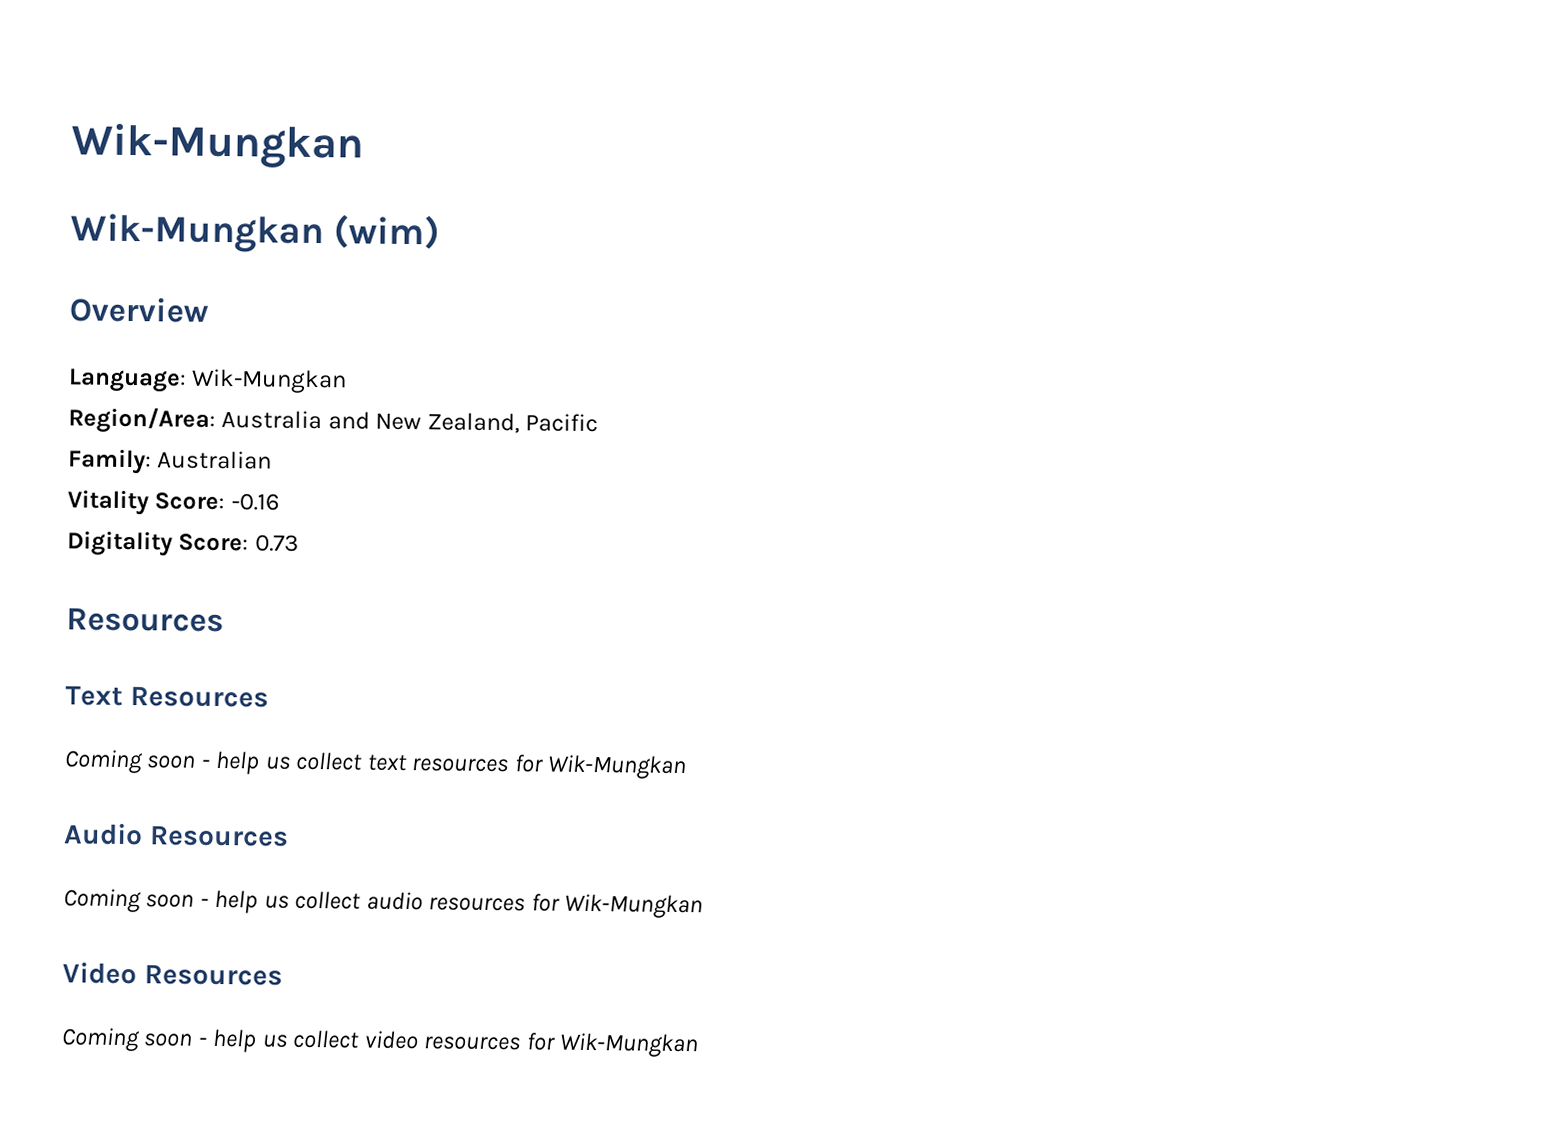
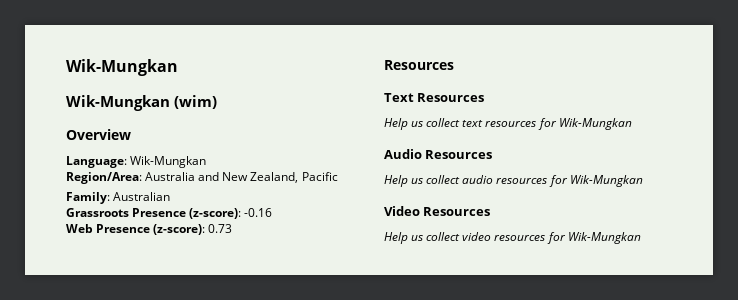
[67,489,280,516] [67,530,250,557] Vitality Score: -0.16 // Digitality Score: -> [66,208,273,219] [66,224,206,235] Grassroots Presence (z-score): -0.16 // Web Presence (z-score):
[64,749,261,775] Coming soon - help -> [384,118,408,130] Help
[63,888,259,914] Coming soon - help -> [384,175,408,187] Help
[61,1027,258,1053] Coming soon - help -> [384,232,408,244] Help

